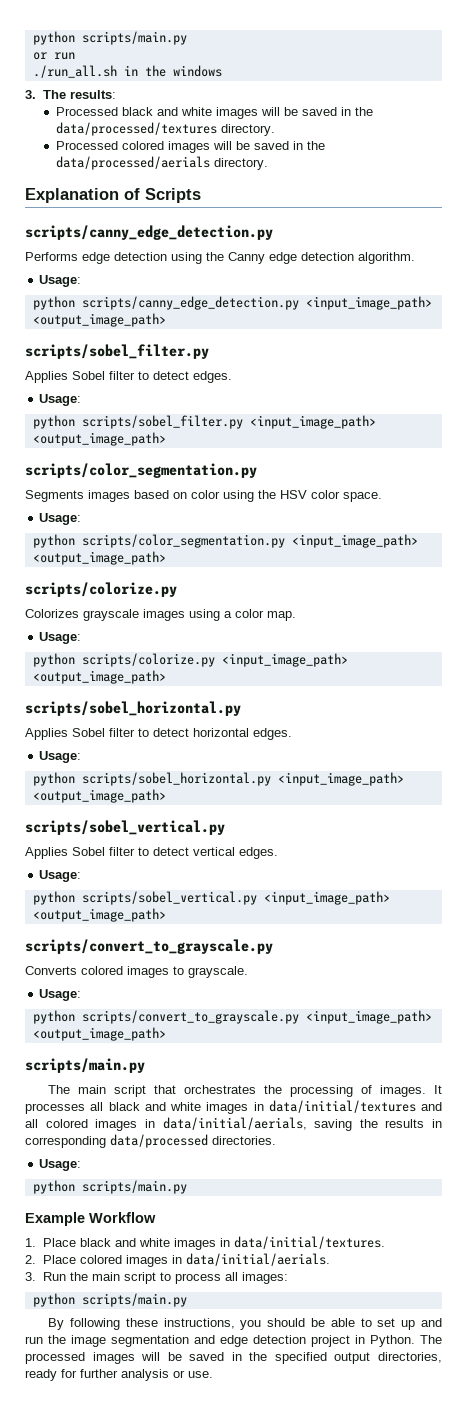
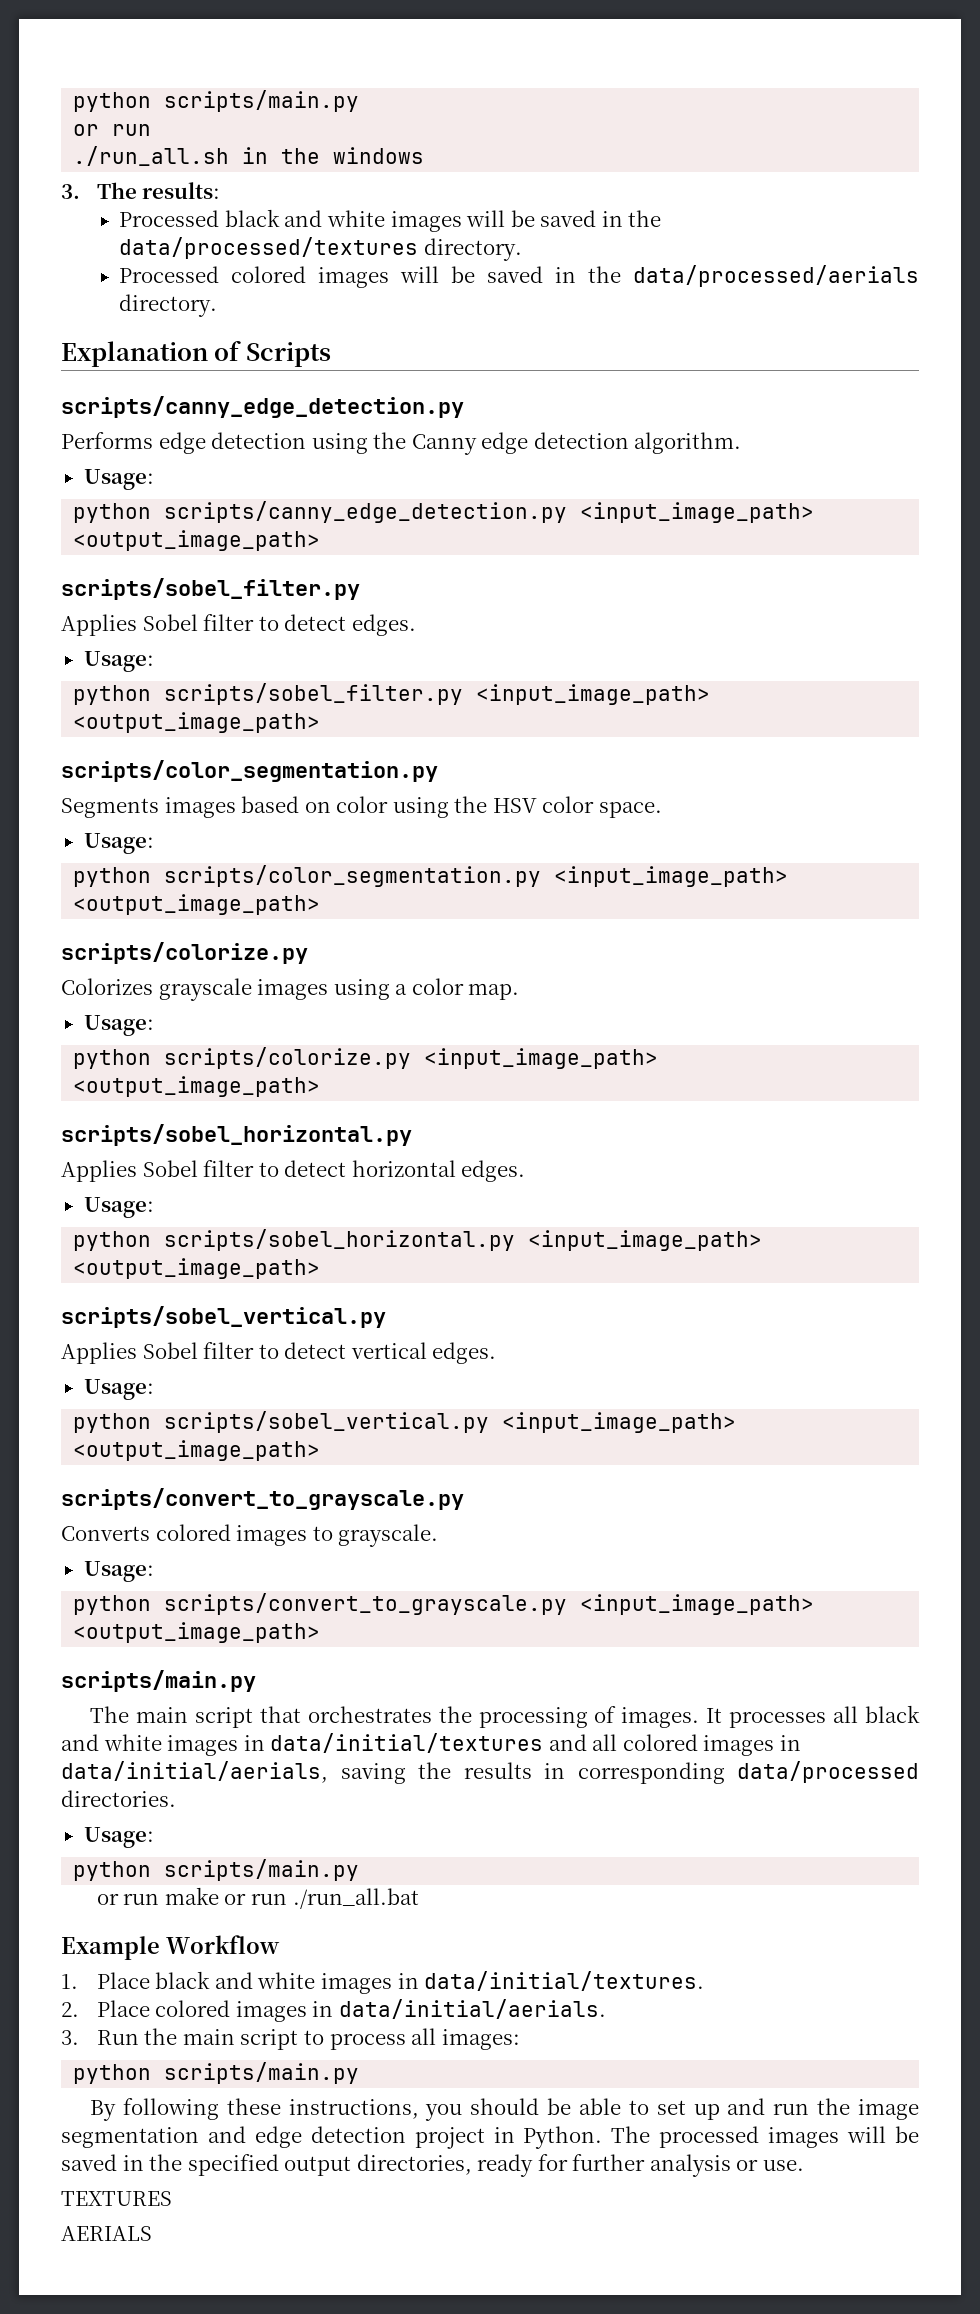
(187, 1187) none -> [96,1887,419,1909] // or run make or run ./run_all.bat
(213, 1374) none -> [61,2191,172,2206] [61,2226,152,2241] // TEXTURES // AERIALS

